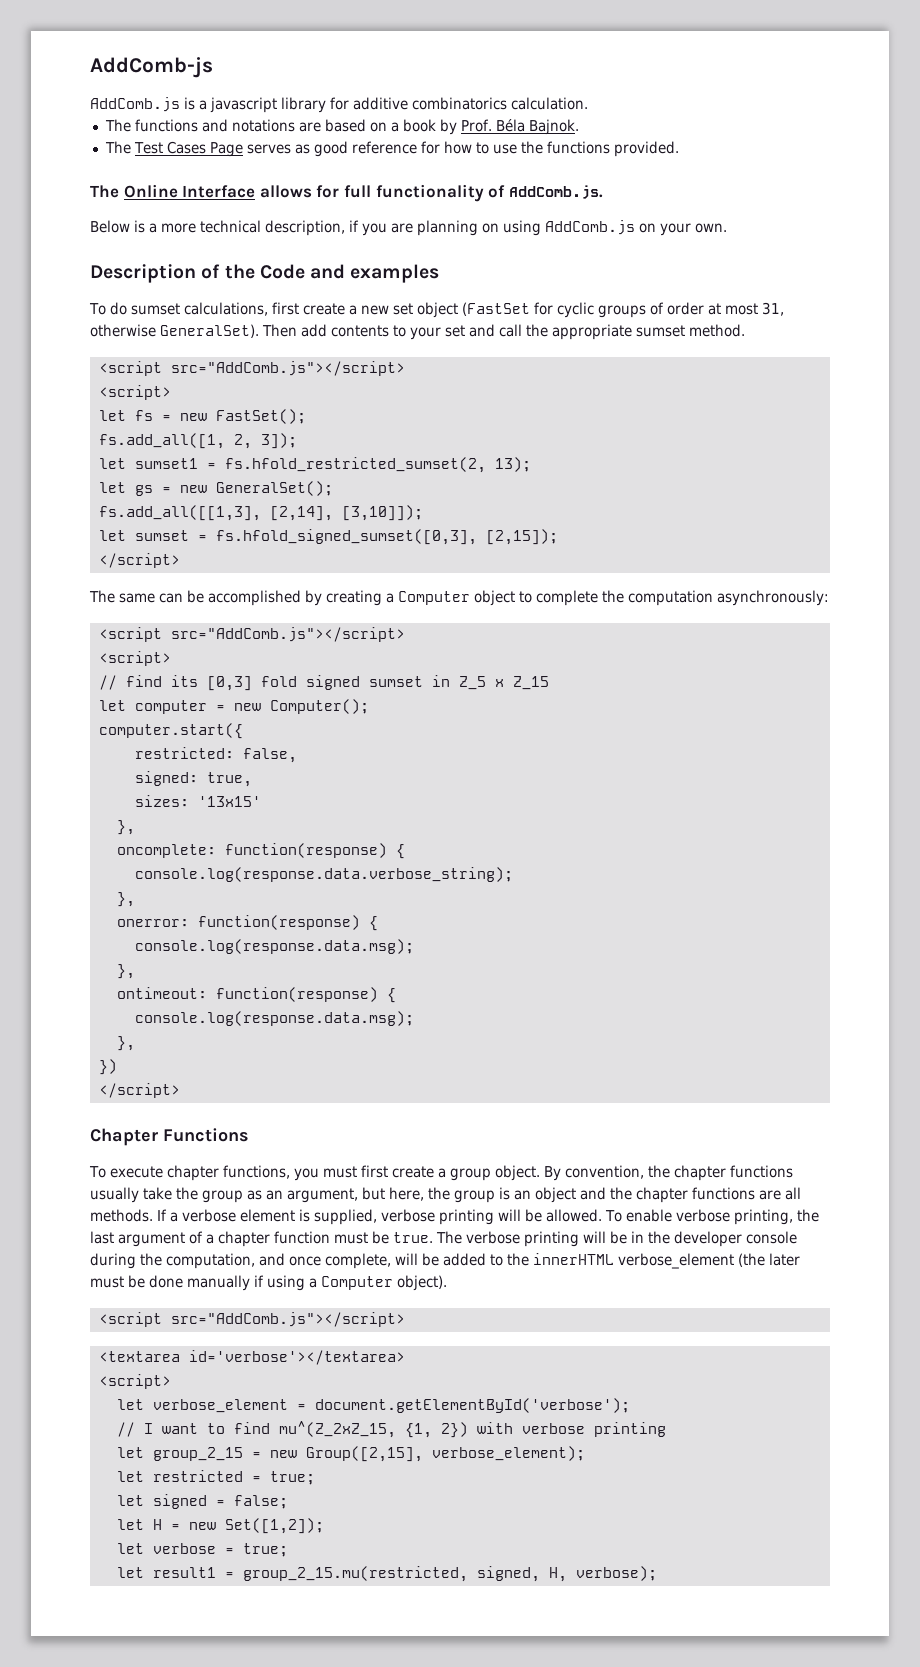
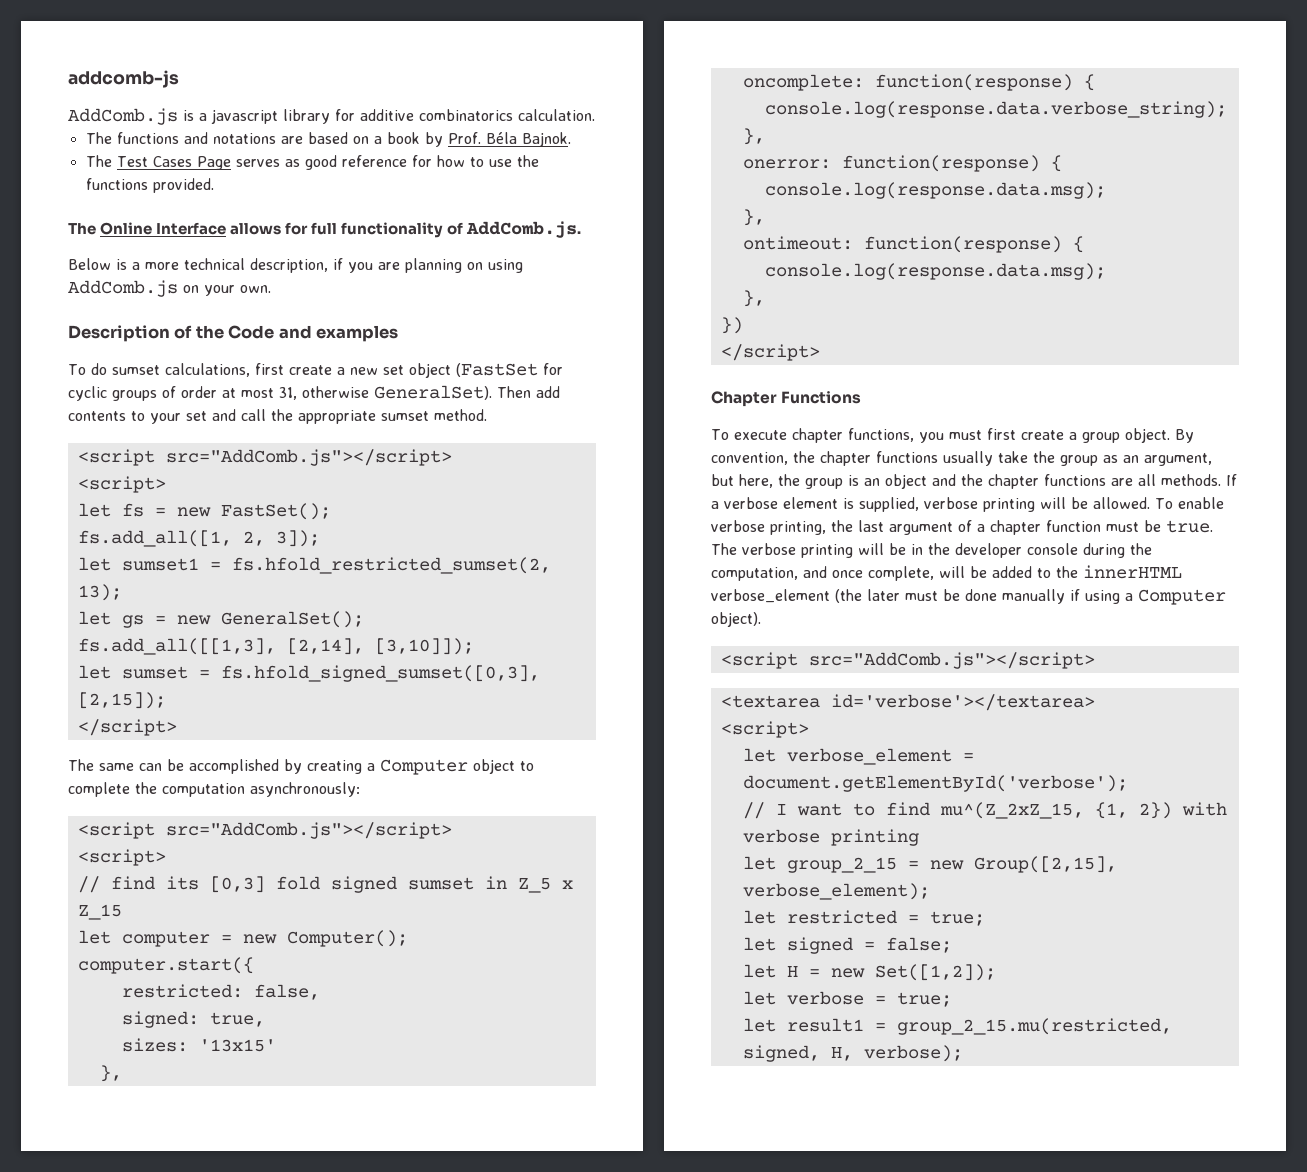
[90,57,213,78] AddComb-js -> [68,70,179,88] addcomb-js

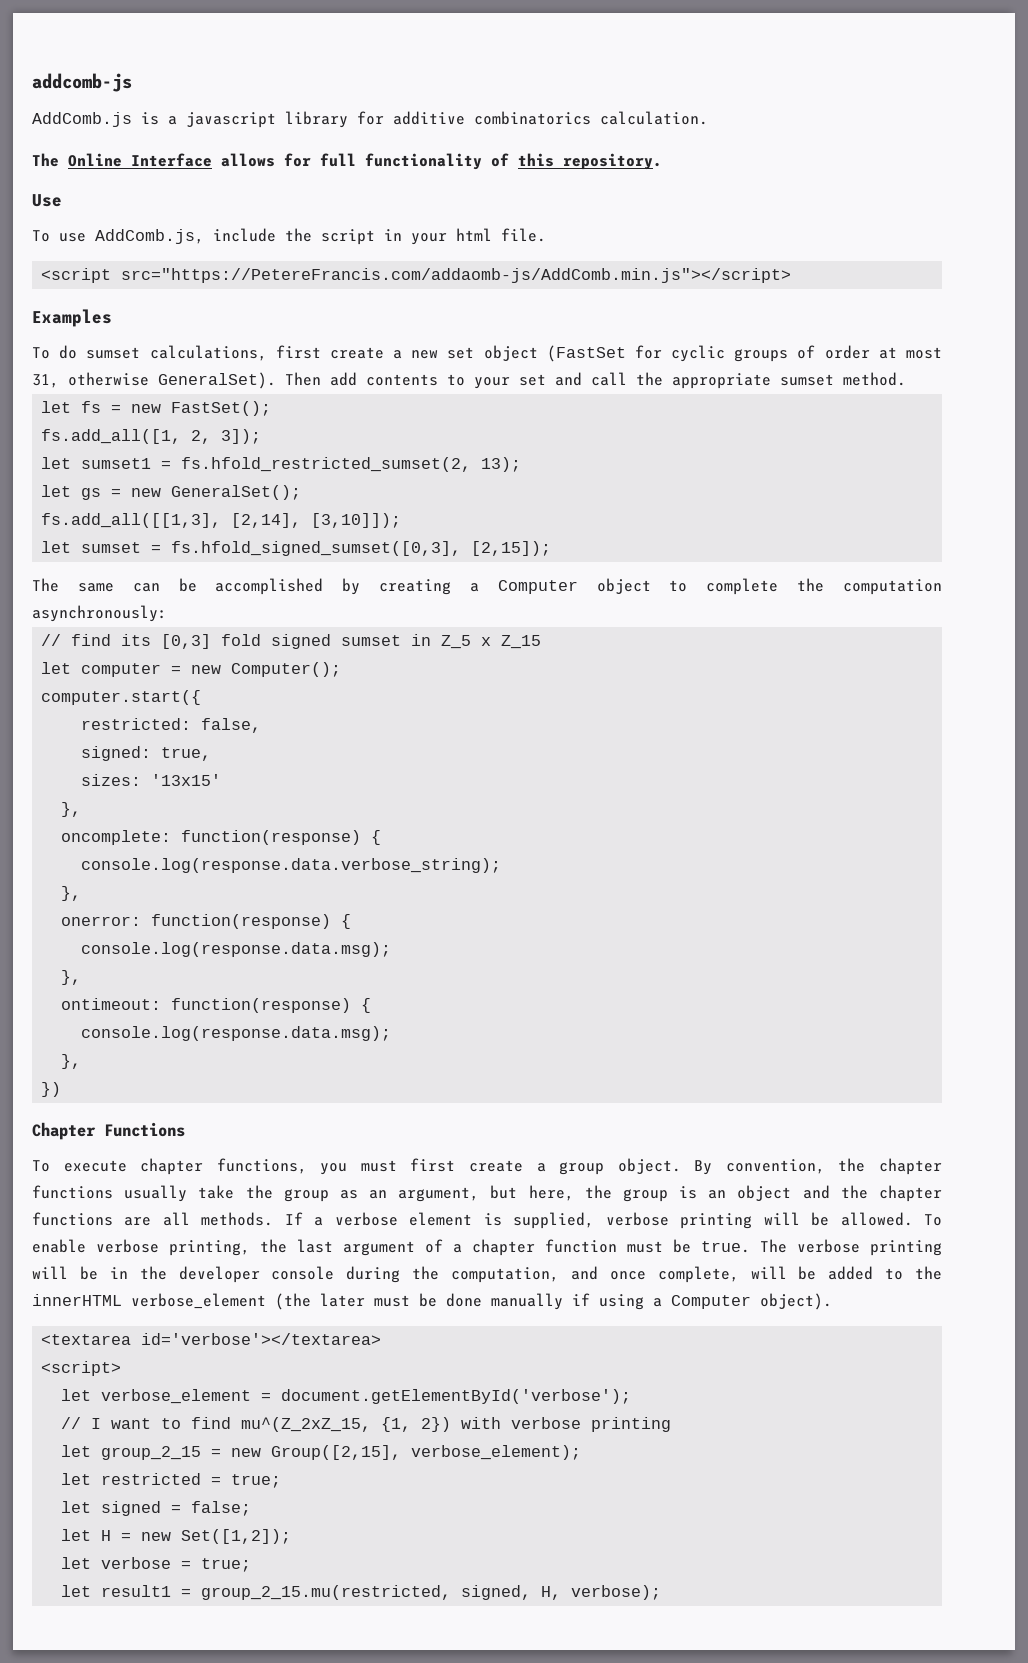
[85,132,571,147] [85,155,539,170] [85,178,214,193] // The functions and notations are based on a book by Prof. Béla Bajnok. // The Test Cases Page serves as good reference for how to use the functions provided. -> (708, 118) none
[466,221,582,238] [68,258,523,273] [68,280,271,297] [68,325,399,342] AddComb.js. // Below is a more technical description, if you are planning on using AddComb.js on your own. // Description of the Code and examples -> [518,153,662,170] [32,194,62,207] [32,228,546,245] [41,268,792,283] [32,309,112,327] this repository. // Use // To use AddComb.js, include the script in your html file. // <script src="https://PetereFrancis.com/addaomb-js/AddComb.min.js"></script> // Examples
[77,449,452,466] [77,476,166,493] // <script src="AddComb.js"></script> // <script> -> (906, 379) none
[77,719,177,736] // </script> -> (552, 548) none
[77,822,452,839] [77,849,166,866] // <script src="AddComb.js"></script> // <script> -> (167, 613) none
[720,344,820,361] // </script> -> (62, 1089) none
[720,652,1095,669] // <script src="AddComb.js"></script> -> (832, 1301) none

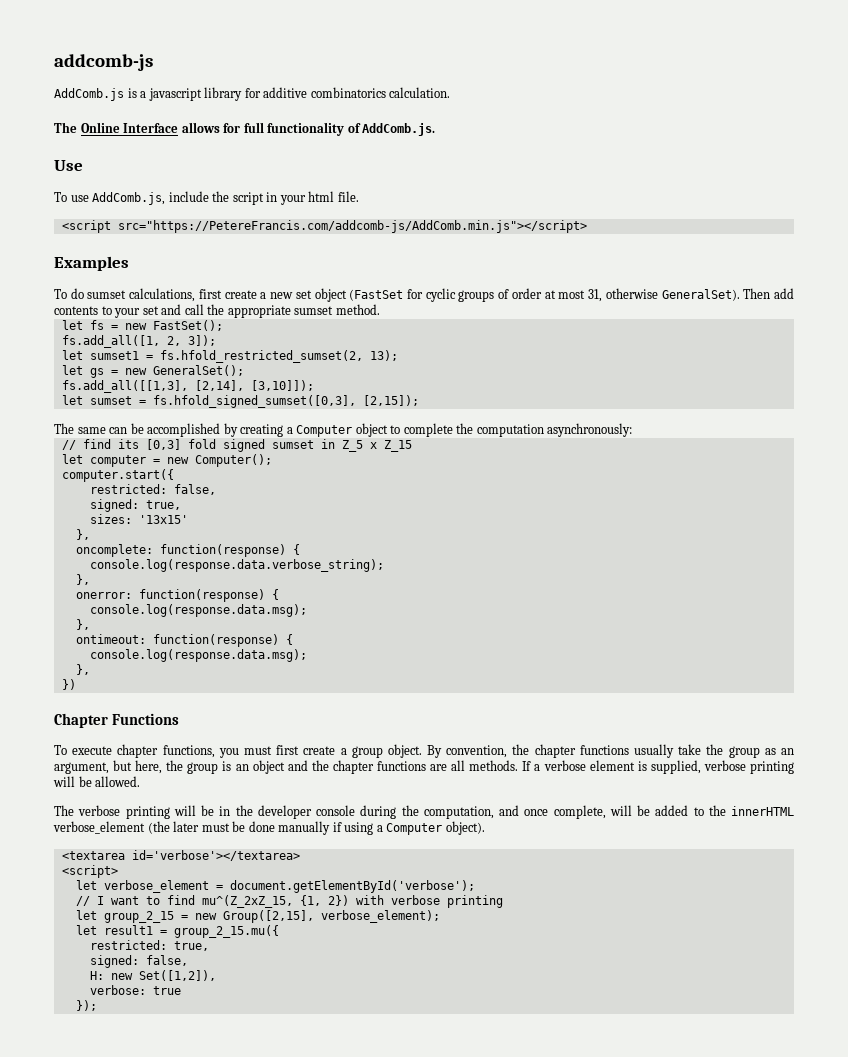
[518,153,662,170] this repository. -> [362,123,436,136] AddComb.js.
[121,268,792,283] src="https://PetereFrancis.com/addaomb-js/AddComb.min.js"></script> -> [117,220,587,233] src="https://PetereFrancis.com/addcomb-js/AddComb.min.js"></script>
[924,1214,942,1226] [32,1239,750,1256] To enable verbose printing, the last argument of a chapter function must be true. -> (141, 781) //
[101,1473,282,1488] [61,1501,252,1516] [61,1529,292,1544] [61,1557,252,1572] [61,1585,662,1600] restricted = true; // let signed = false; // let H = new Set([1,2]); // let verbose = true; // let result1 = group_2_15.mu(restricted, signed, H, verbose); -> [103,925,279,938] [89,940,209,951] [89,955,188,968] [89,970,216,981] [89,985,181,995] [75,1000,97,1011] result1 = group_2_15.mu({ // restricted: true, // signed: false, // H: new Set([1,2]), // verbose: true // });

